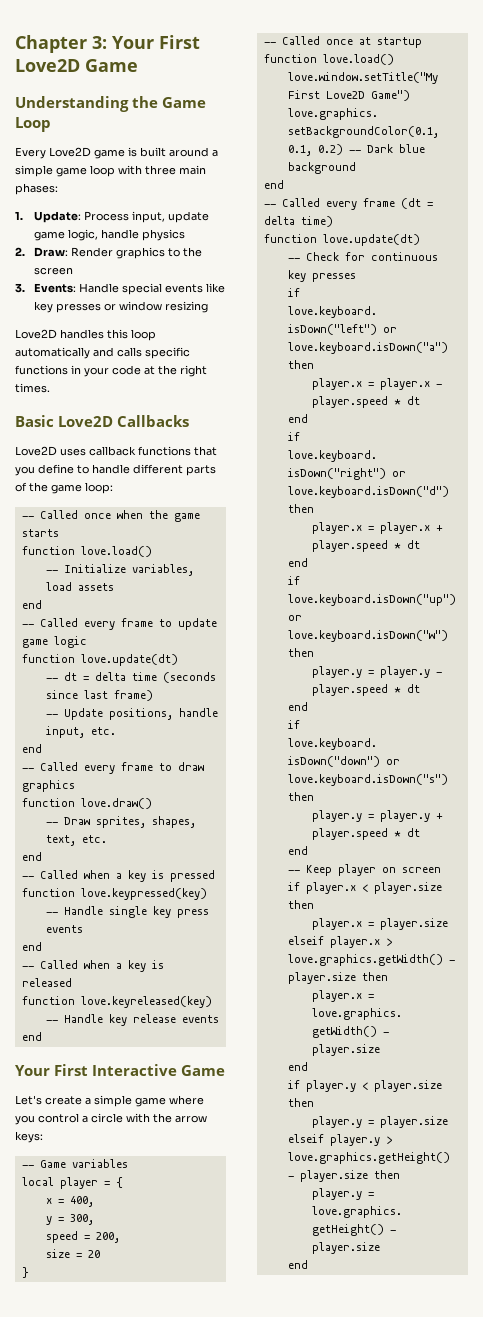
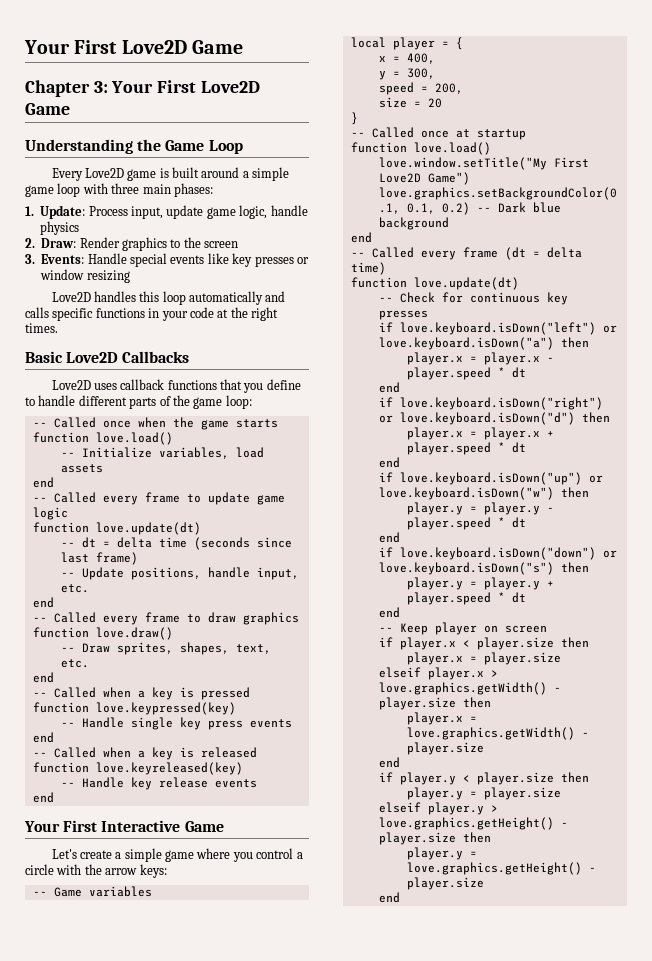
(15, 44) none -> [24,40,243,54] Your First Love2D Game //

